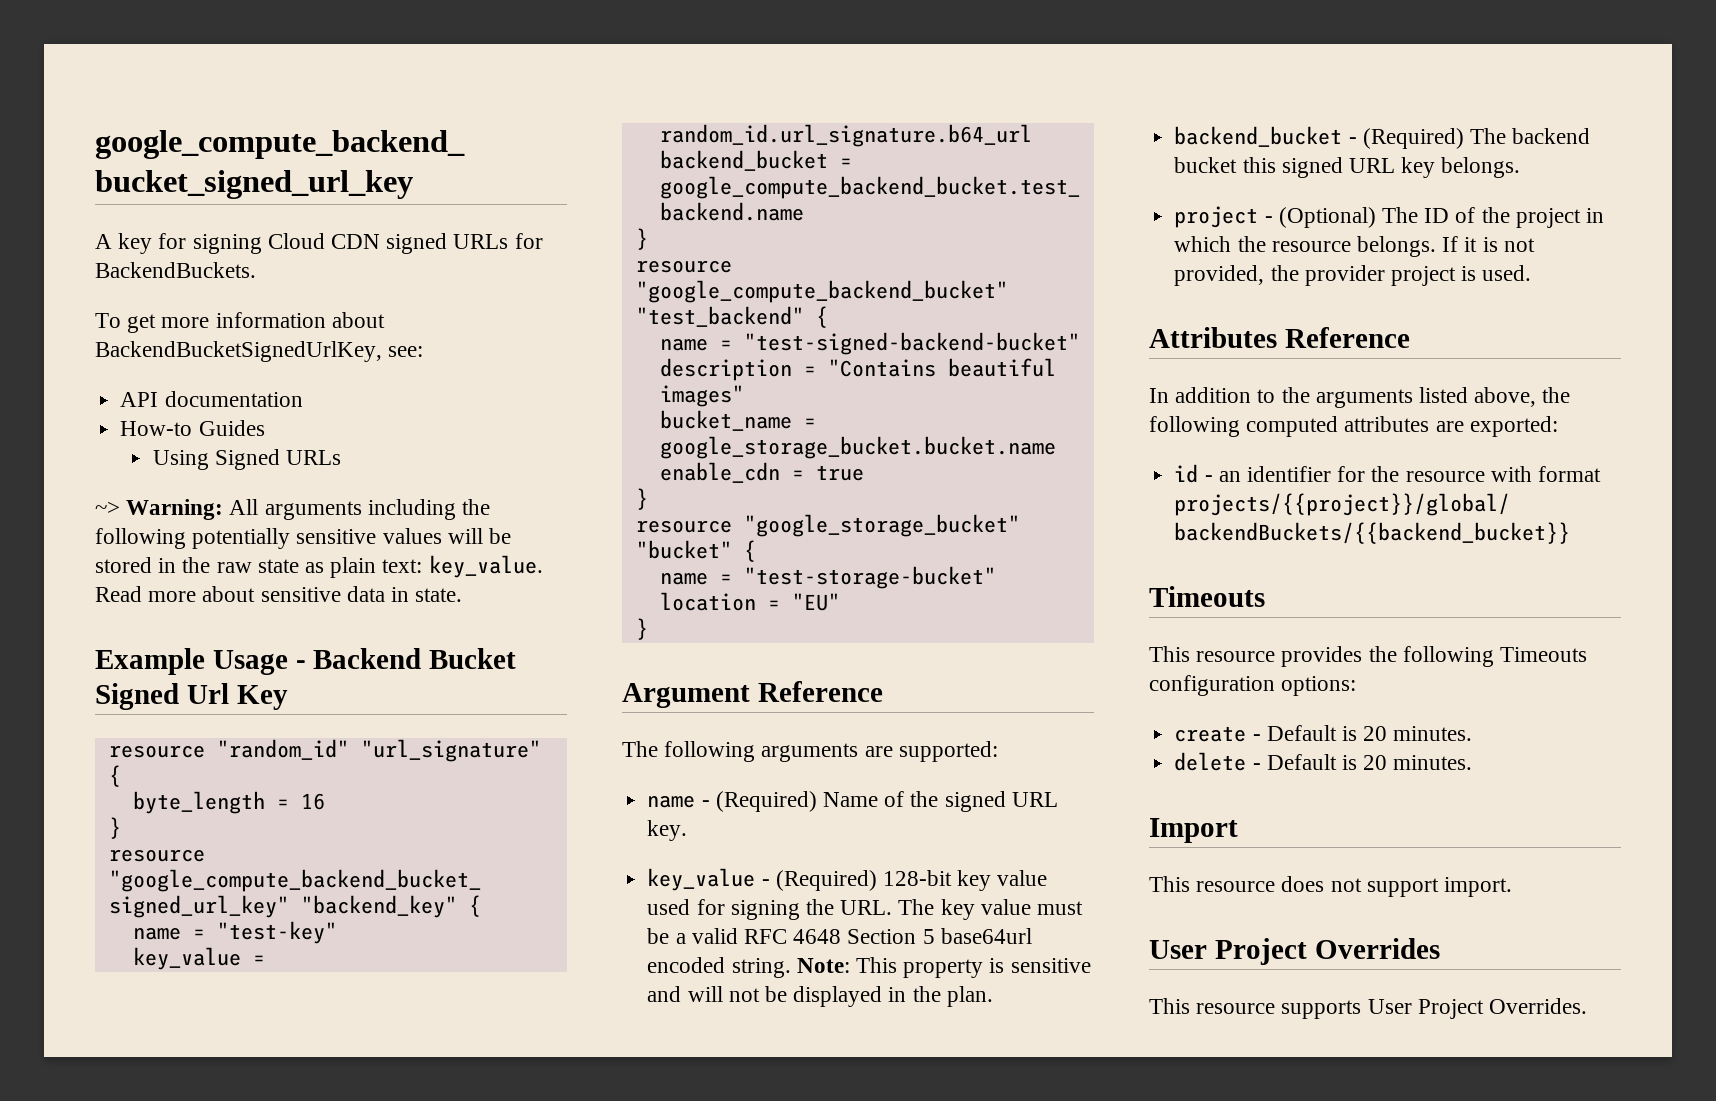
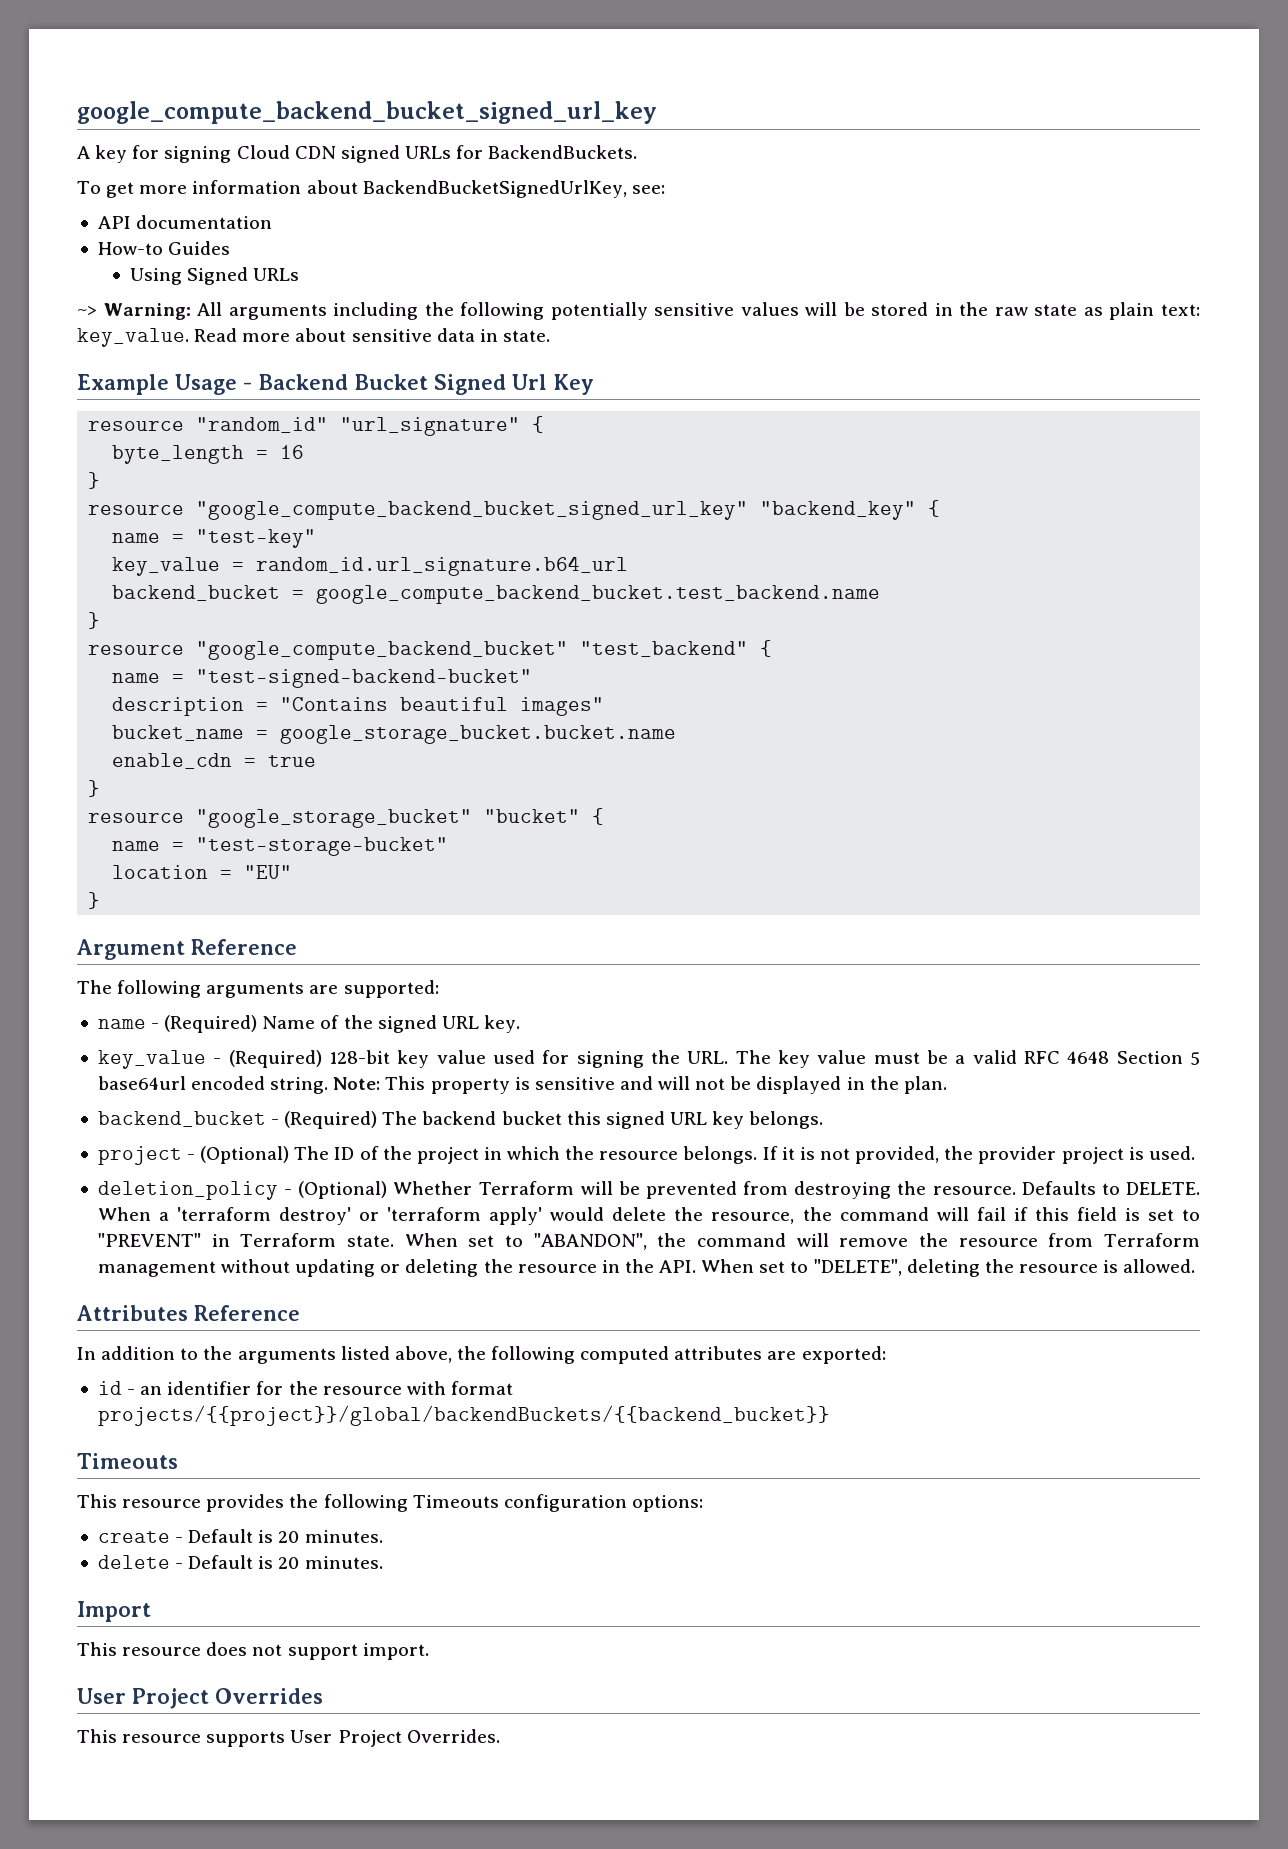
(1532, 273) none -> [97,1181,1200,1200] [97,1207,1200,1225] [97,1233,1201,1250] [97,1259,1196,1277] // deletion_policy - (Optional) Whether Terraform will be prevented from destroying the resource. Defaults to DELETE. When a 'terraform destroy' or 'terraform apply' would delete the resource, the command will fail if this field is set to "PREVENT" in Terraform state. When set to "ABANDON", the command will remove the resource from Terraform management without updating or deleting the resource in the API. When set to "DELETE", deleting the resource is allowed.

